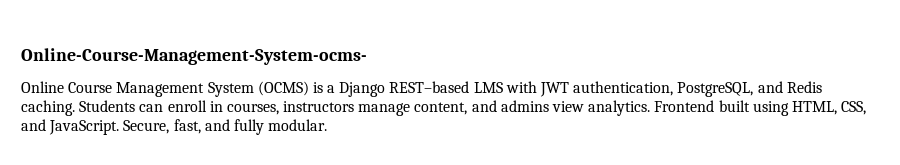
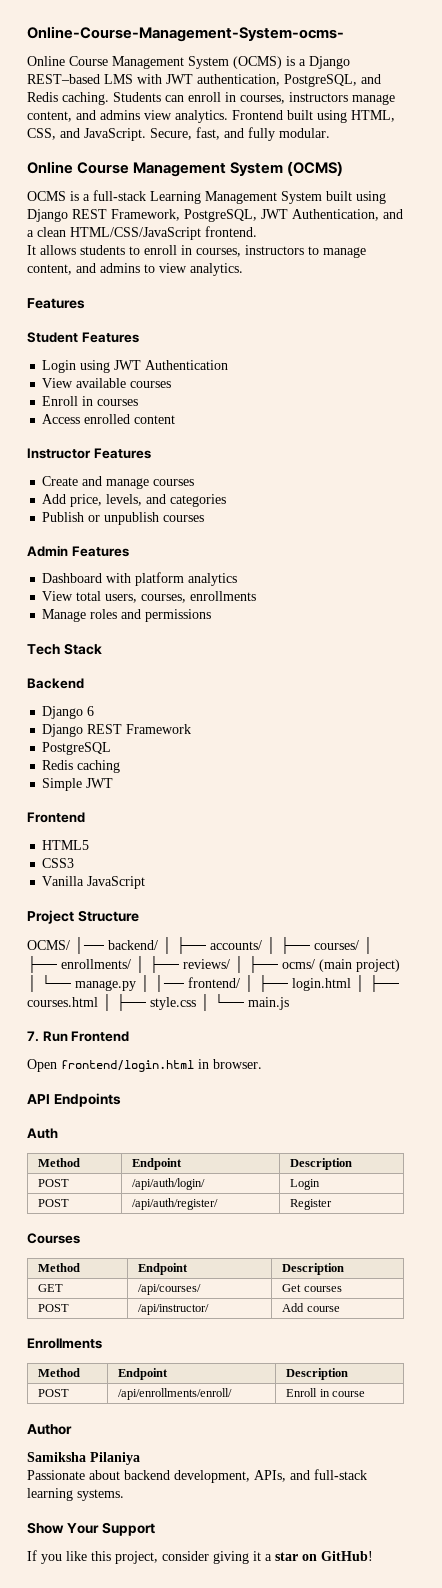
(328, 125) none -> [27,161,344,177] [27,190,386,204] [27,209,403,222] [27,226,257,240] [27,245,366,258] [27,263,243,276] [27,298,85,309] [27,332,139,343] [42,360,229,373] [42,378,172,388] [42,396,139,406] [42,414,176,424] [27,448,151,459] [42,476,195,489] [42,494,227,507] [42,512,205,525] [27,545,129,557] [42,572,238,586] [42,591,257,603] [42,609,212,622] [27,643,102,655] [27,678,84,689] [42,706,95,719] [42,724,192,737] [42,742,112,755] [42,760,121,773] [42,778,114,791] [27,812,85,823] [42,840,90,850] [42,858,75,868] [42,876,146,889] [27,910,139,924] [27,937,373,954] [27,956,400,973] [27,975,399,992] [27,994,289,1011] [27,1031,130,1042] [27,1059,262,1072] [27,1093,121,1107] [27,1128,58,1139] [38,1158,81,1167] [132,1158,183,1170] [290,1158,353,1170] [38,1179,70,1187] [132,1178,206,1190] [290,1179,321,1190] [38,1199,70,1207] [132,1198,219,1210] [290,1199,333,1210] [27,1233,80,1244] [38,1263,81,1272] [138,1263,189,1275] [282,1263,345,1275] [38,1284,64,1292] [138,1284,202,1295] [282,1284,342,1292] [38,1304,70,1312] [138,1304,210,1315] [282,1303,340,1312] [27,1338,102,1349] [38,1368,81,1377] [118,1368,169,1380] [286,1368,349,1380] [38,1389,70,1397] [118,1388,233,1400] [286,1388,365,1397] [27,1424,72,1435] [27,1452,140,1465] [27,1469,367,1483] [27,1488,124,1501] [27,1522,155,1536] [27,1550,373,1564] // Online Course Management System (OCMS) // OCMS is a full-stack Learning Management System built using Django REST Framework, PostgreSQL, JWT Authentication, and a clean HTML/CSS/JavaScript frontend. // It allows students to enroll in courses, instructors to manage content, and admins to view analytics. // Features // Student Features // Login using JWT Authentication // View available courses // Enroll in courses // Access enrolled content // Instructor Features // Create and manage courses // Add price, levels, and categories // Publish or unpublish courses // Admin Features // Dashboard with platform analytics // View total users, courses, enrollments // Manage roles and permissions // Tech Stack // Backend // Django 6 // Django REST Framework // PostgreSQL // Redis caching // Simple JWT // Frontend // HTML5 // CSS3 // Vanilla JavaScript // Project Structure // OCMS/ │── backend/ │ ├── accounts/ │ ├── courses/ │ ├── enrollments/ │ ├── reviews/ │ ├── ocms/ (main project) │ └── manage.py │ │── frontend/ │ ├── login.html │ ├── courses.html │ ├── style.css │ └── main.js // 7. Run Frontend // Open frontend/login.html in browser. // API Endpoints // Auth // Method | Endpoint | Description // POST | /api/auth/login/ | Login // POST | /api/auth/register/ | Register // Courses // Method | Endpoint | Description // GET | /api/courses/ | Get courses // POST | /api/instructor/ | Add course // Enrollments // Method | Endpoint | Description // POST | /api/enrollments/enroll/ | Enroll in course // Author // Samiksha Pilaniya // Passionate about backend development, APIs, and full-stack learning systems. // Show Your Support // If you like this project, consider giving it a star on GitHub!

